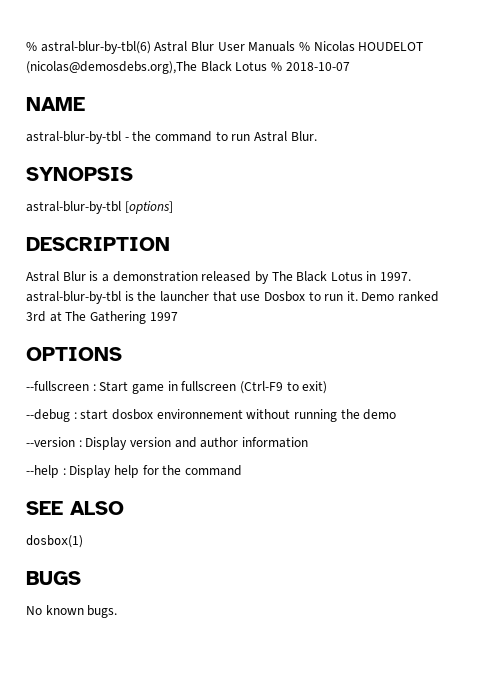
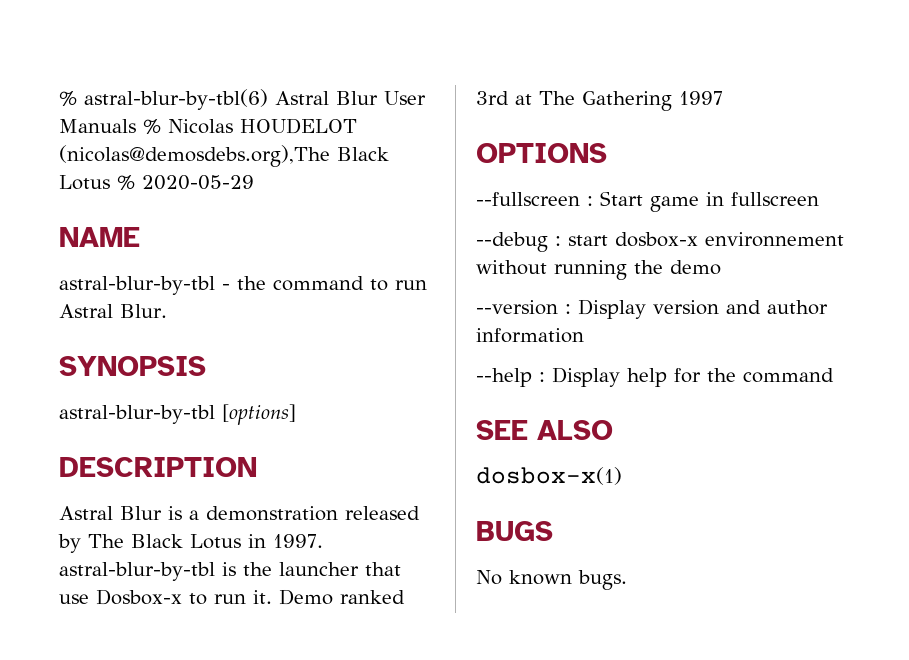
[285,62,350,71] 2018-10-07 -> [142,175,254,190] 2020-05-29
[263,291,305,302] Dosbox -> [96,589,182,605] Dosbox-x
[239,381,328,394] (Ctrl-F9 to exit) -> (819, 199) none
[111,409,153,420] dosbox -> [615,232,698,247] dosbox-x
[26,535,83,548] dosbox(1) -> [476,467,622,485] dosbox-x(1)

